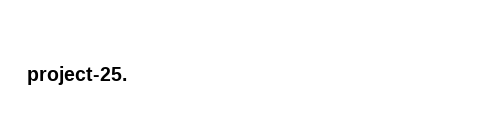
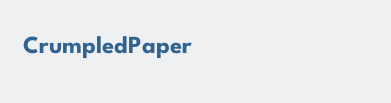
[27,66,127,85] project-25. -> [23,36,192,59] CrumpledPaper

